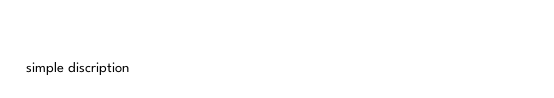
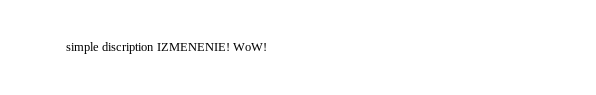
(129, 69) none -> [156,43,268,51] IZMENENIE! WoW!

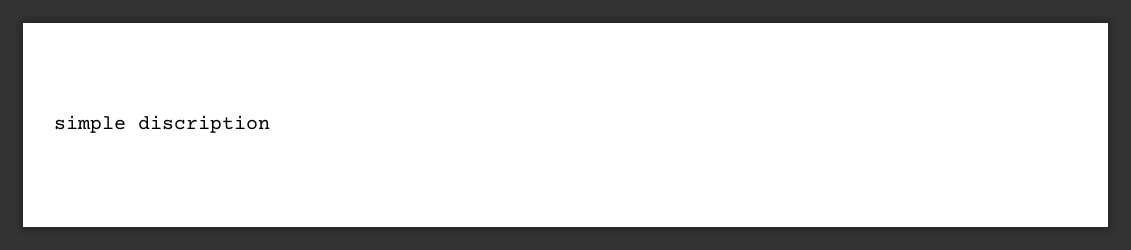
[156,43,268,51] IZMENENIE! WoW! -> (270, 124) none

